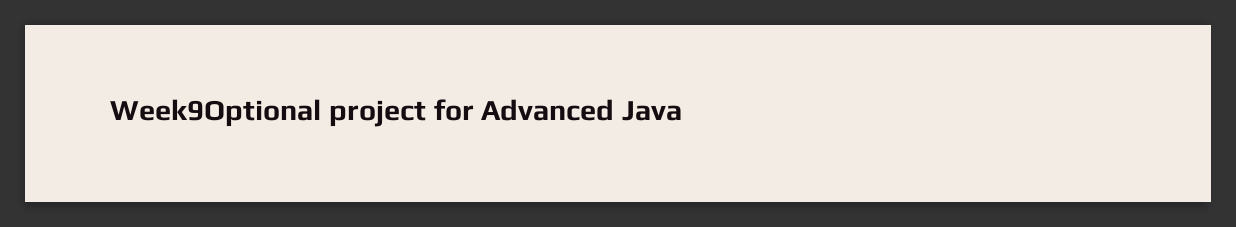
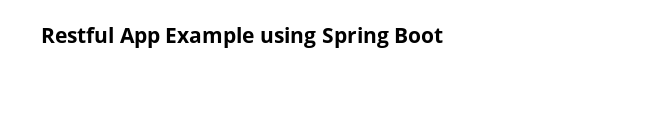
[110,99,683,127] Week9Optional project for Advanced Java -> [41,27,444,48] Restful App Example using Spring Boot

